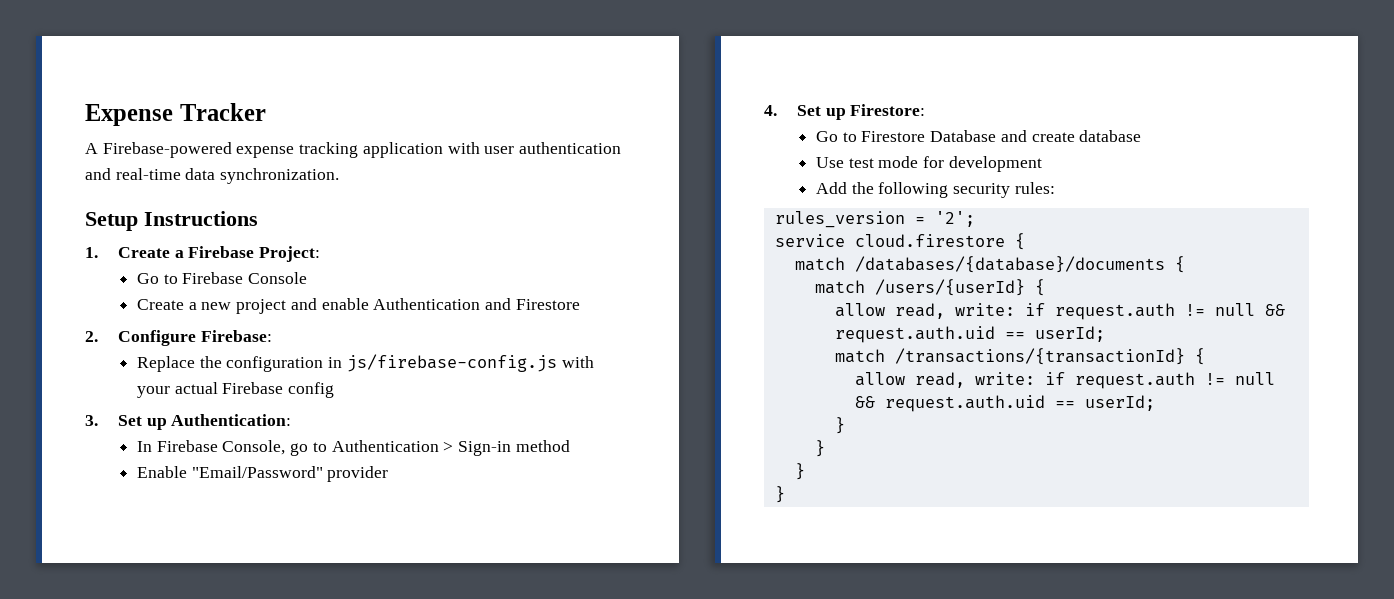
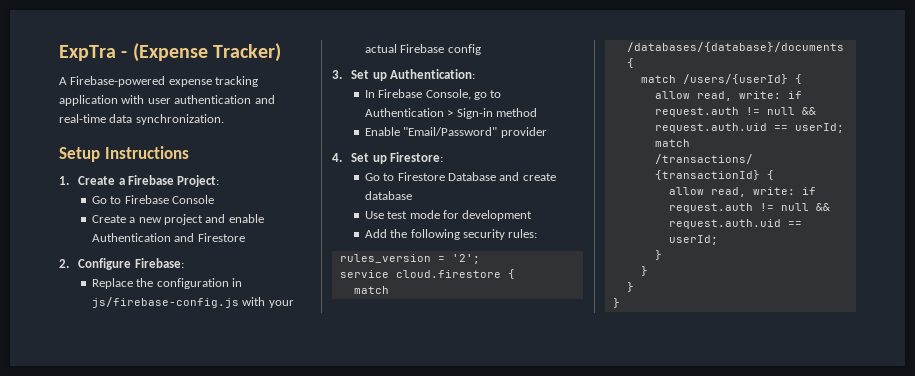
[85,103,266,126] Expense Tracker -> [59,43,281,62] ExpTra - (Expense Tracker)

